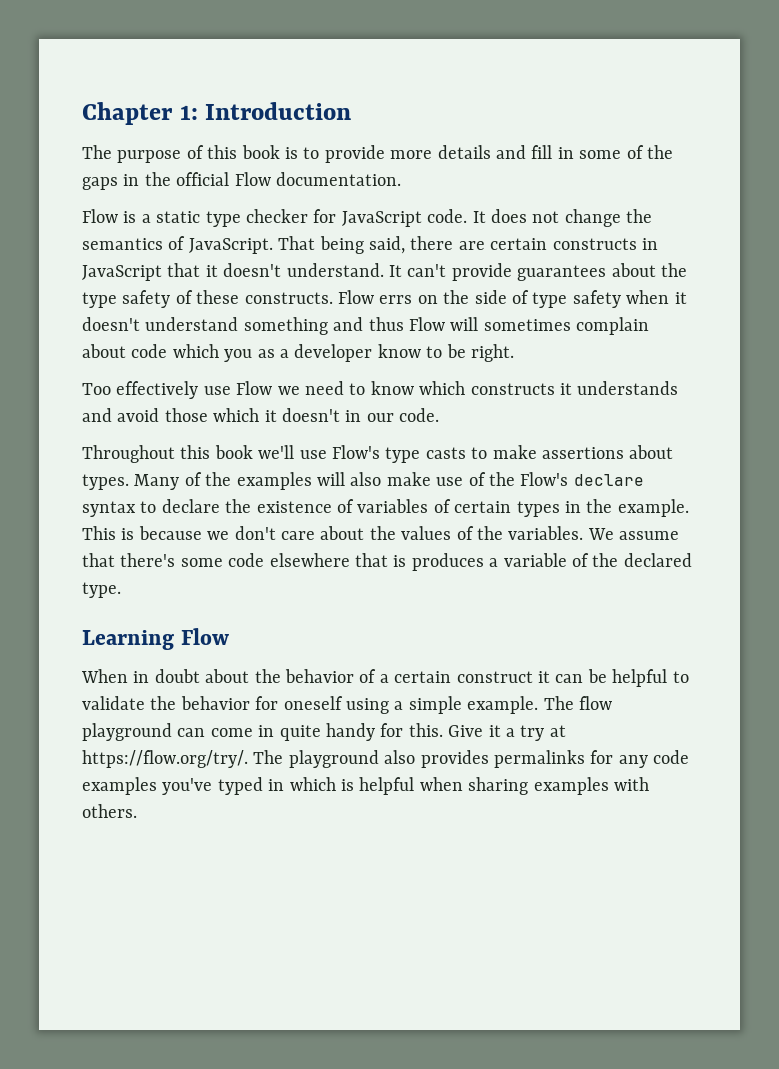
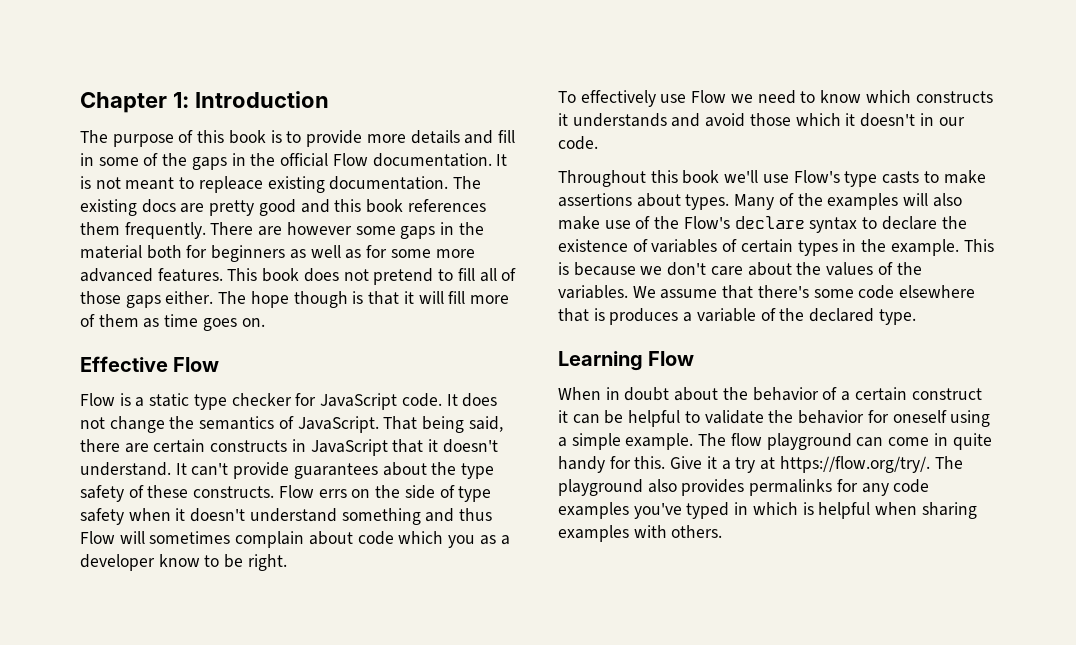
(401, 179) none -> [496,154,508,166] [80,176,482,193] [80,199,486,216] [80,222,484,239] [80,245,475,262] [80,268,517,285] [80,291,509,308] [80,314,265,331] [80,356,220,372] It is not meant to repleace existing documentation. The existing docs are pretty good and this book references them frequently. There are however some gaps in the material both for beginners as well as for some more advanced features. This book does not pretend to fill all of those gaps either. The hope though is that it will fill more of them as time goes on. // Effective Flow
[82,383,111,395] Too -> [558,91,576,103] To

